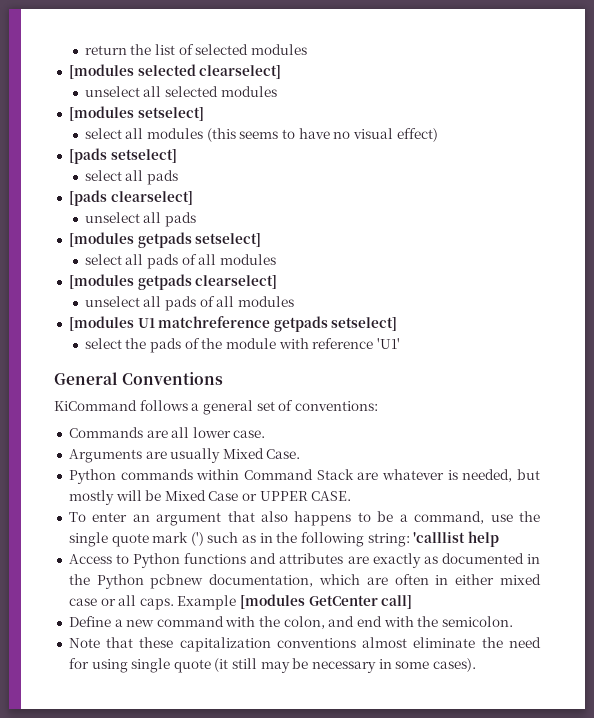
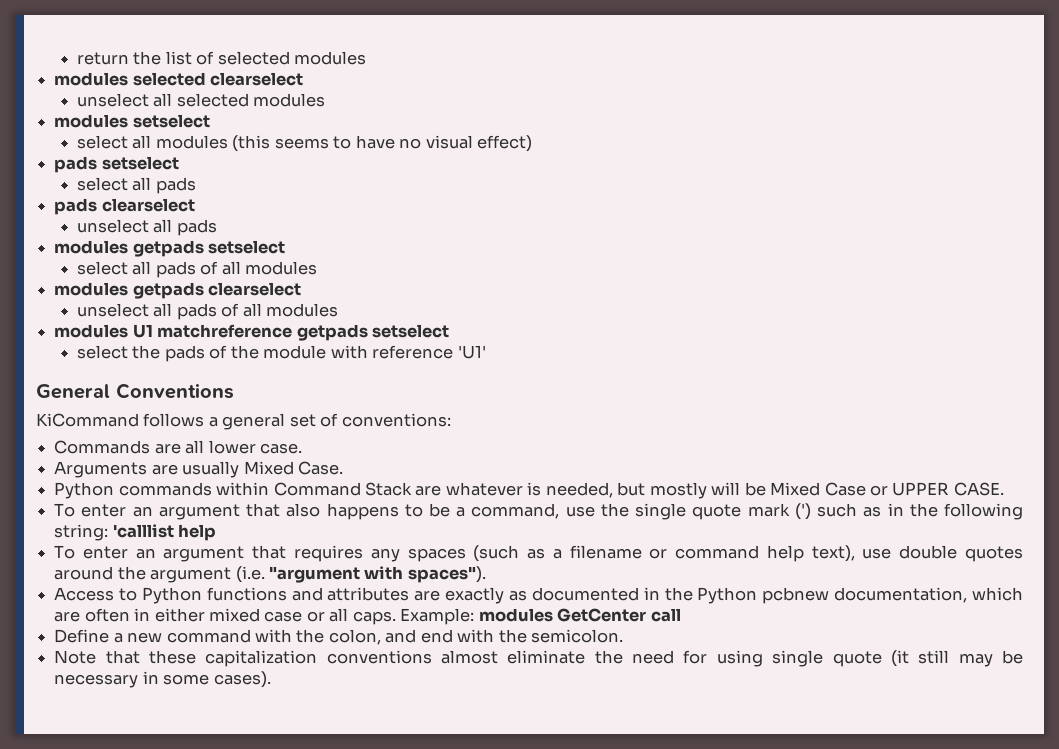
[68,64,282,79] [modules selected clearselect] -> [54,72,304,86] modules selected clearselect
[68,106,204,121] [modules setselect] -> [54,114,210,128] modules setselect
[68,148,177,164] [pads setselect] -> [54,156,179,173] pads setselect
[68,190,193,206] [pads clearselect] -> [54,198,195,215] pads clearselect
[68,232,262,248] [modules getpads setselect] -> [54,240,286,257] modules getpads setselect
[68,274,278,290] [modules getpads clearselect] -> [54,282,302,299] modules getpads clearselect
[68,316,134,331] [modules -> [54,324,129,338] modules
[331,317,398,331] setselect] -> [371,324,449,338] setselect
(499, 539) none -> [54,545,1024,562] [54,566,486,583] // To enter an argument that requires any spaces (such as a filename or command help text), use double quotes around the argument (i.e. "argument with spaces").
[177,594,413,610] Example [modules GetCenter call] -> [400,608,681,625] Example: modules GetCenter call

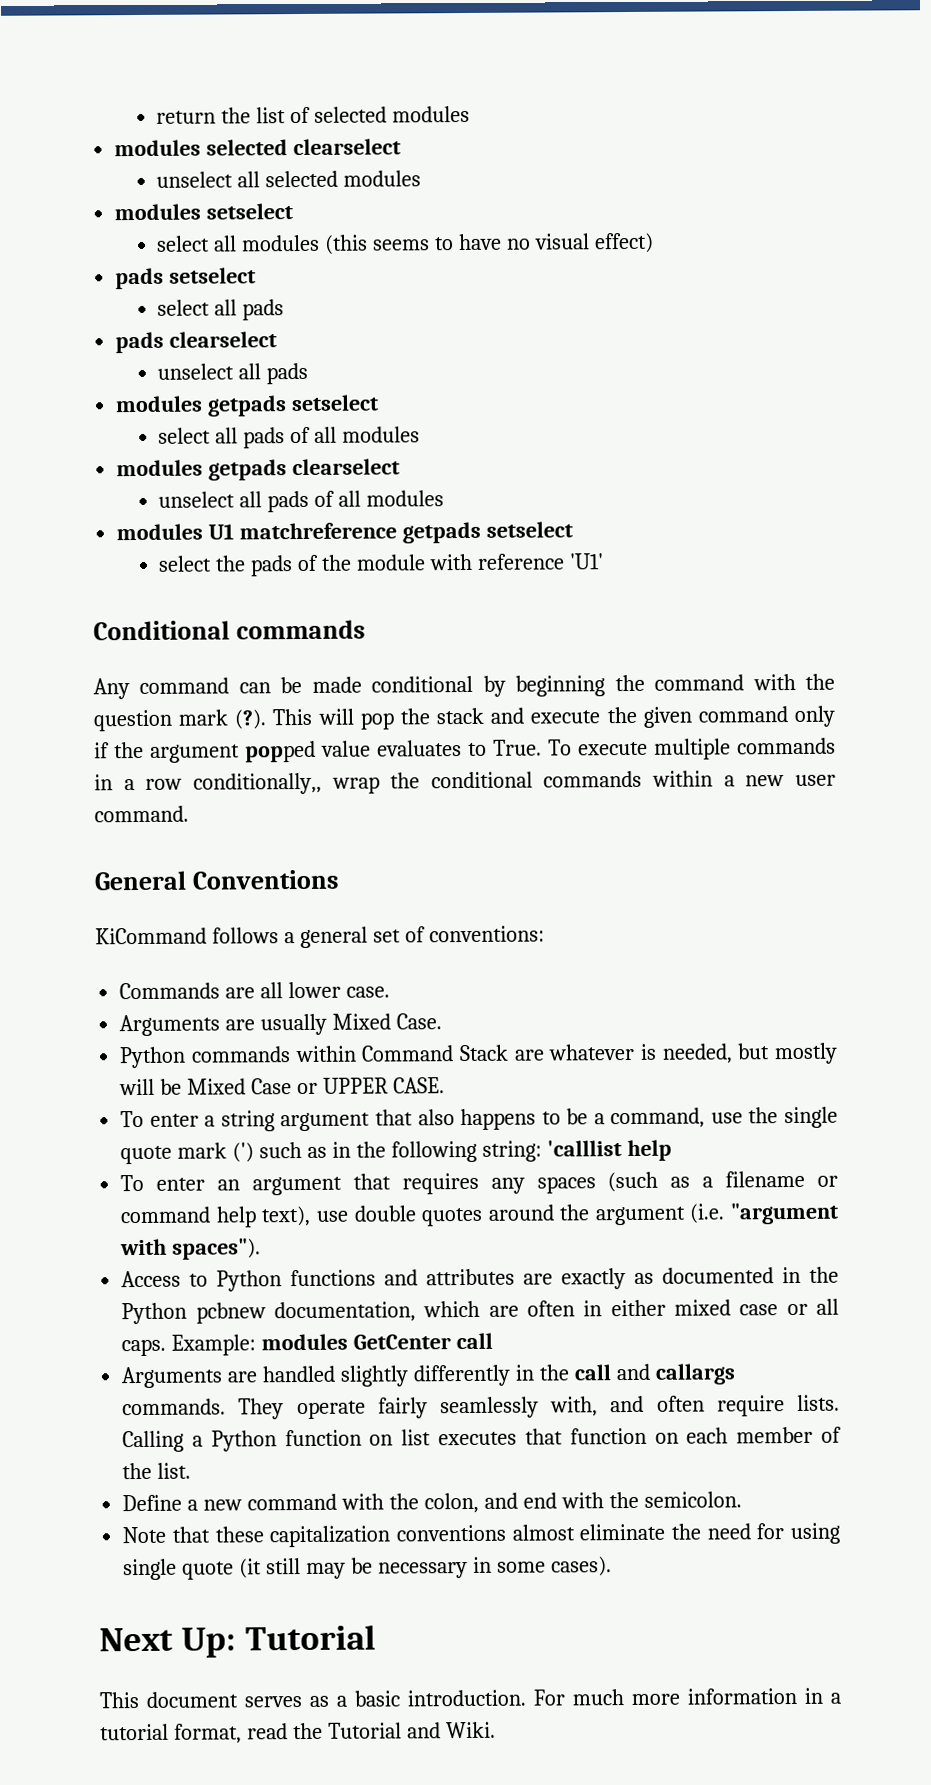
(486, 352) none -> [93,619,366,641] [93,673,835,700] [93,705,835,732] [94,737,836,763] [94,770,836,795] [94,805,189,823] // Conditional commands // Any command can be made conditional by beginning the command with the question mark (?). This will pop the stack and execute the given command only if the argument popped value evaluates to True. To execute multiple commands in a row conditionally,, wrap the conditional commands within a new user command.
[132,506,153,517] an -> [204,1110,275,1132] a string
(681, 615) none -> [121,1363,736,1389] [122,1394,841,1420] [122,1426,843,1453] [122,1462,192,1480] // Arguments are handled slightly differently in the call and callargs commands. They operate fairly seamlessly with, and often require lists. Calling a Python function on list executes that function on each member of the list.
(271, 679) none -> [99,1624,376,1658] [99,1687,841,1709] [100,1721,496,1744] // Next Up: Tutorial // This document serves as a basic introduction. For much more information in a tutorial format, read the Tutorial and Wiki.

